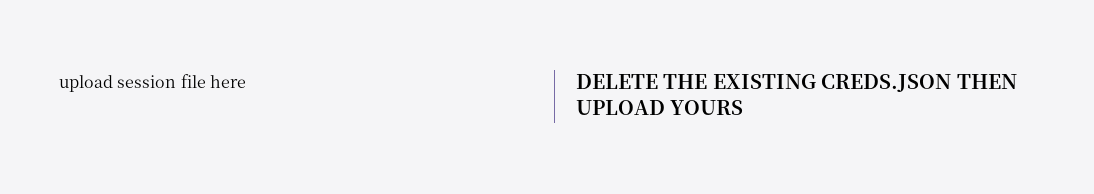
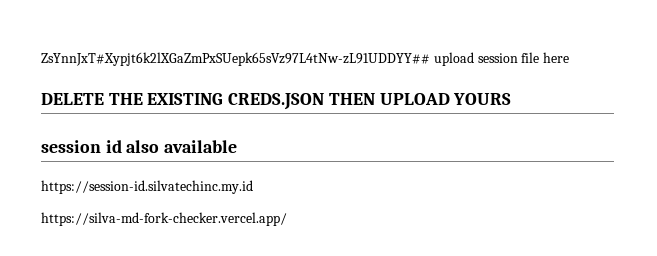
(59, 83) none -> [41,52,430,66] ZsYnnJxT#Xypjt6k2lXGaZmPxSUepk65sVz97L4tNw-zL91UDDYY##
(744, 107) none -> [41,140,238,153] [41,180,253,194] [41,212,287,226] // session id also available // https://session-id.silvatechinc.my.id // https://silva-md-fork-checker.vercel.app/

